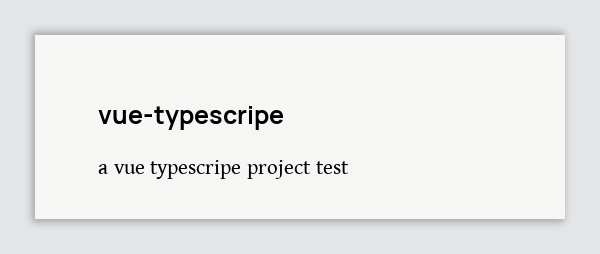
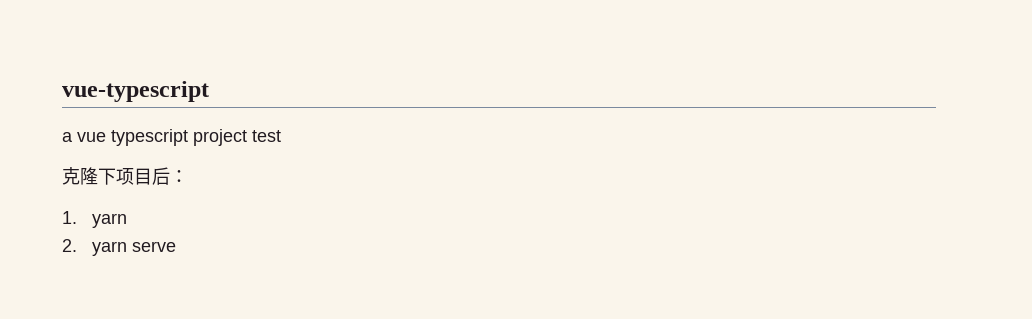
[98,106,284,130] vue-typescripe -> [62,81,209,102] vue-typescript
[150,160,242,179] typescripe -> [111,129,188,146] typescript
(349, 167) none -> [62,167,188,185] [62,211,127,228] [62,239,176,256] // 克隆下项目后： // 1. yarn // 2. yarn serve

